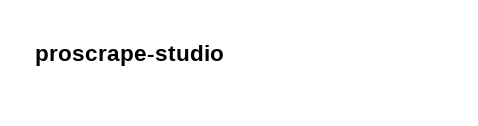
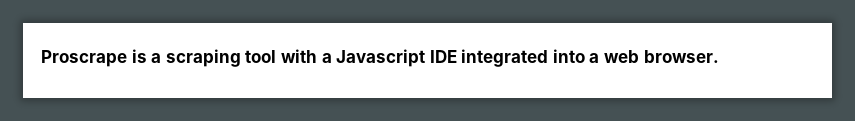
[35,45,224,66] proscrape-studio -> [41,49,719,67] Proscrape is a scraping tool with a Javascript IDE integrated into a web browser.

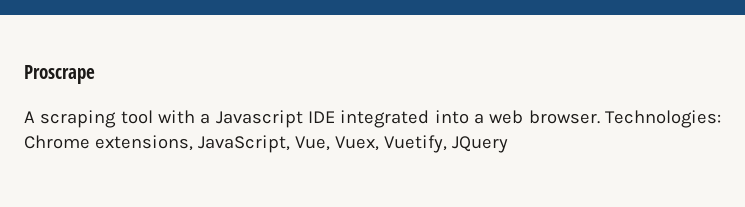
[131,49,162,63] is a -> [24,111,35,123] // A
(719, 56) none -> [604,110,721,128] [24,135,508,153] Technologies: Chrome extensions, JavaScript, Vue, Vuex, Vuetify, JQuery

